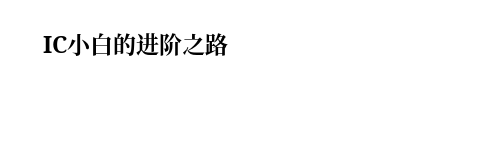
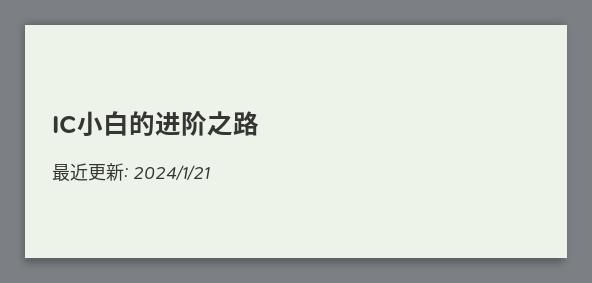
(228, 44) none -> [52,163,210,181] // 最近更新: 2024/1/21

